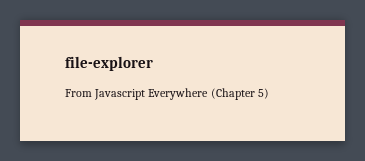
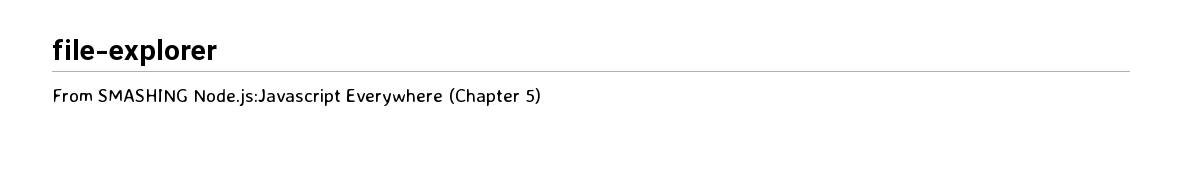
[94,89,146,100] Javascript -> [98,88,342,106] SMASHING Node.js:Javascript

